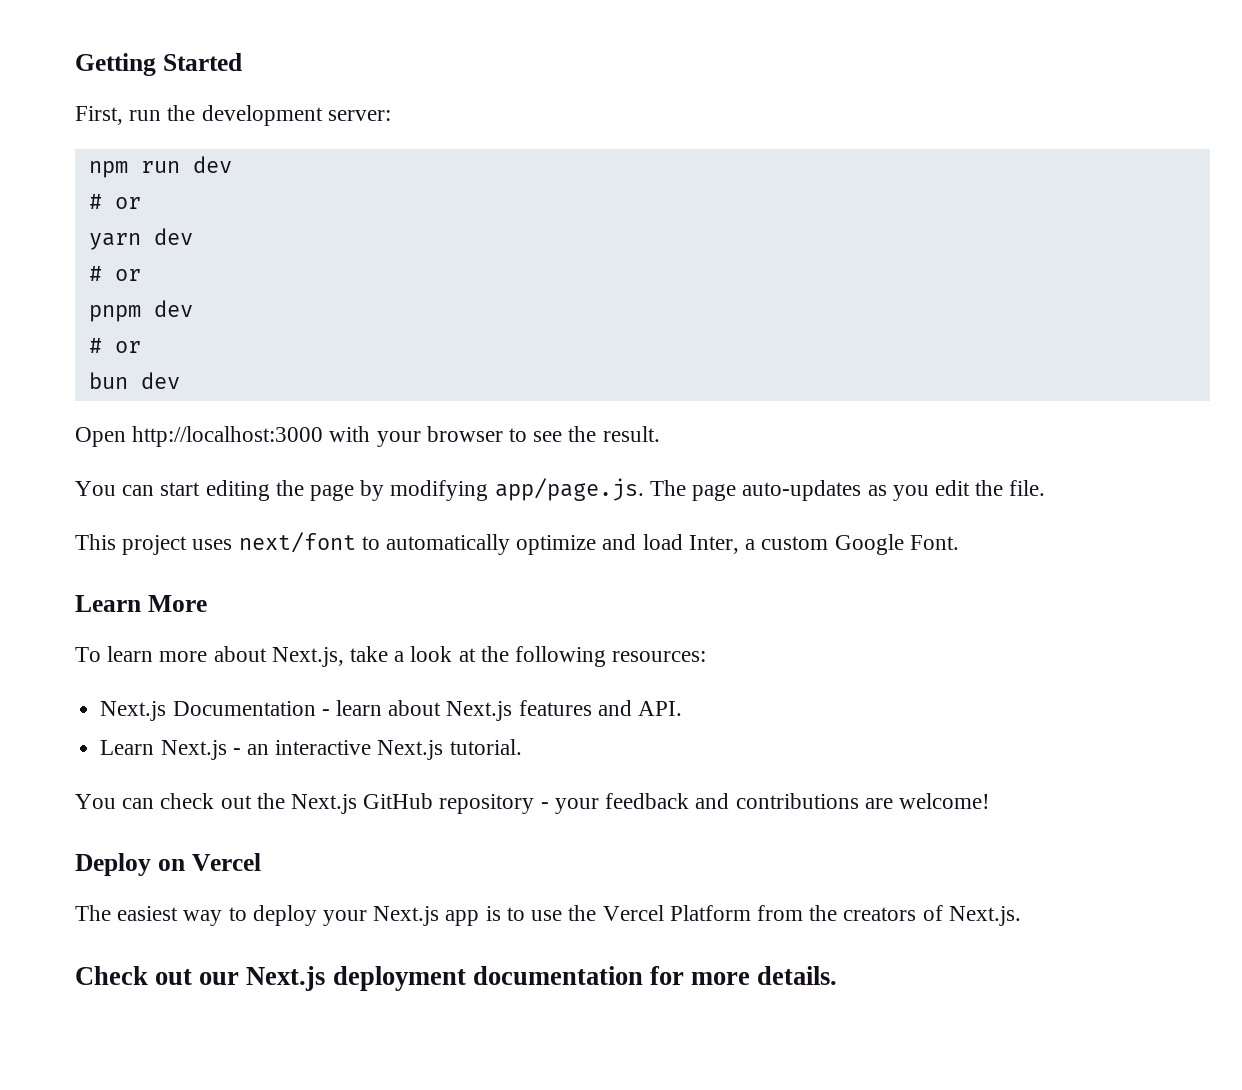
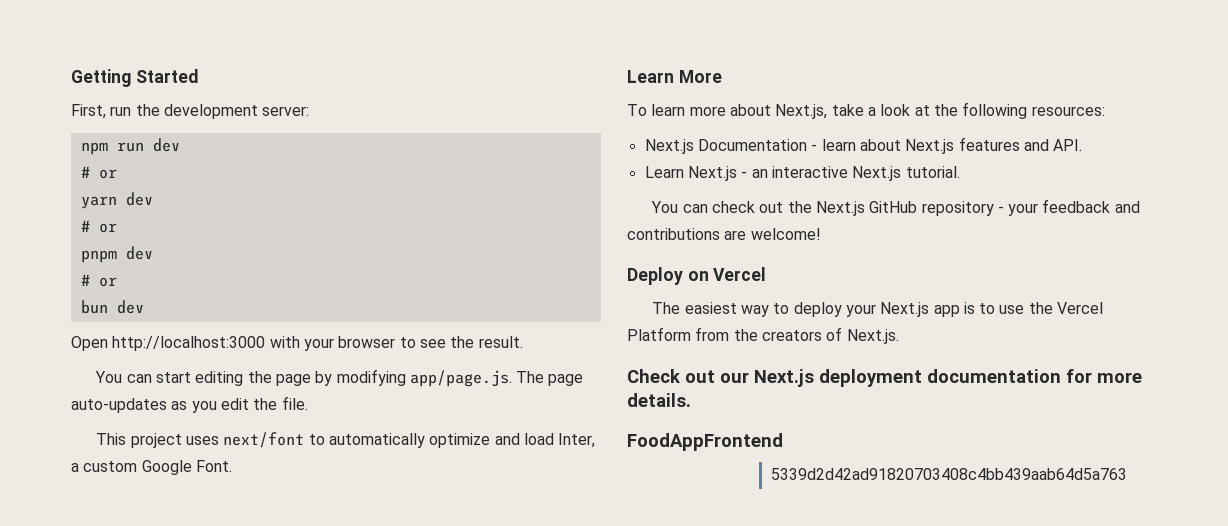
(838, 975) none -> [627,433,783,451] [770,468,1127,480] // FoodAppFrontend // 5339d2d42ad91820703408c4bb439aab64d5a763

